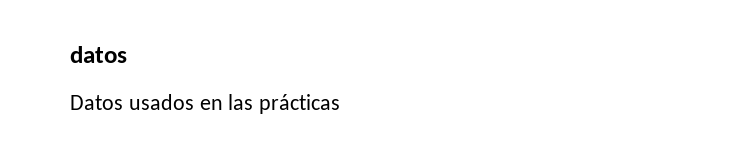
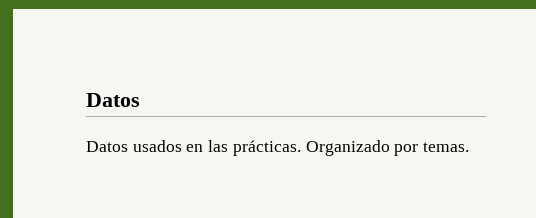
[70,46,127,63] datos -> [86,93,140,107] Datos
[259,94,341,114] prácticas -> [232,140,470,156] prácticas. Organizado por temas.

